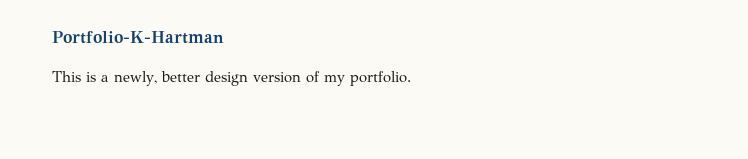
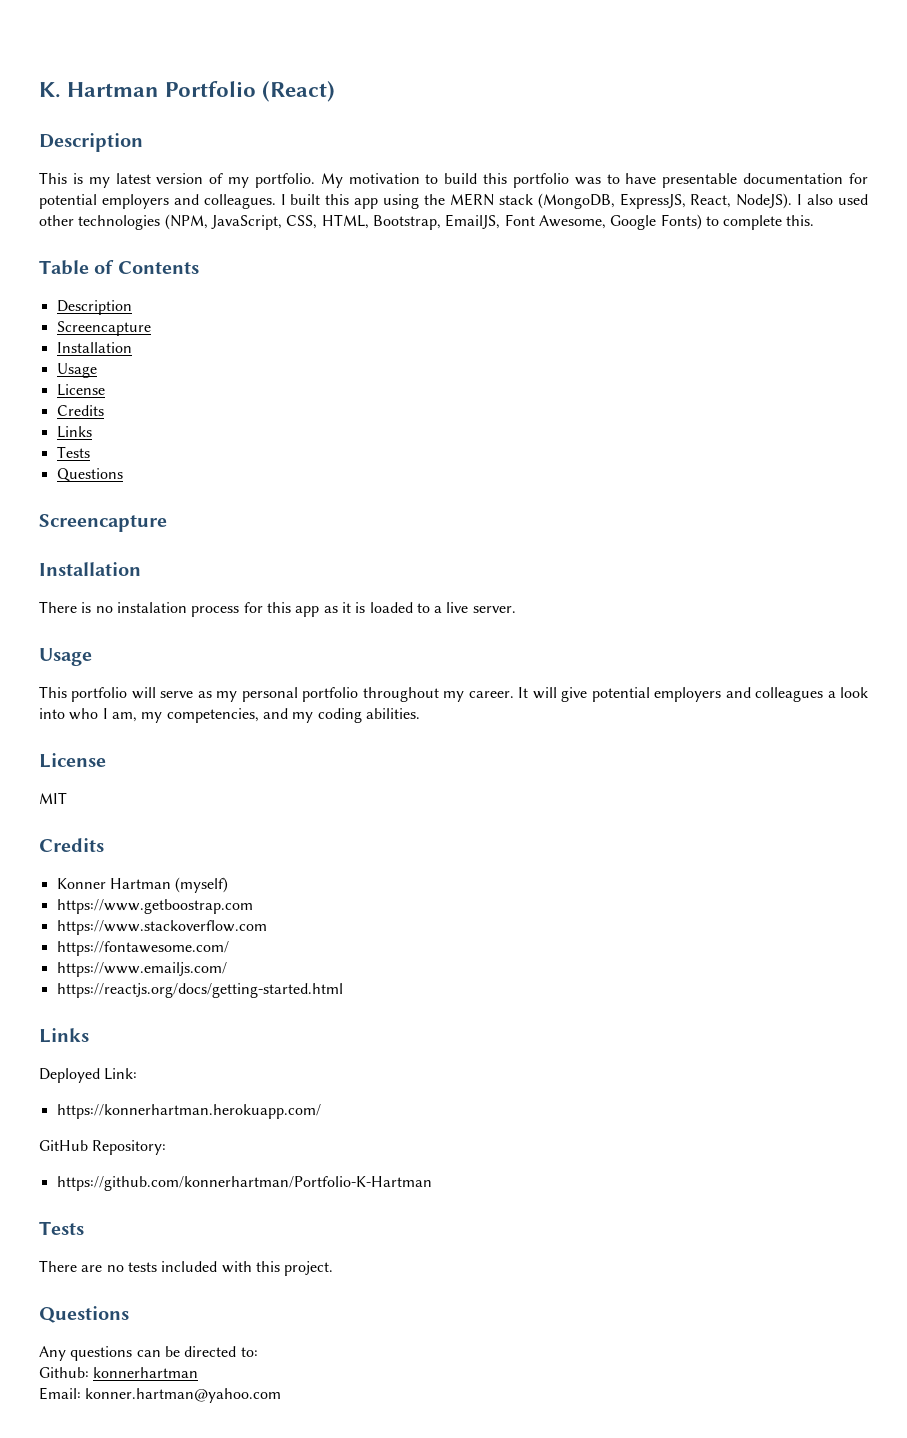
[52,31,224,44] [52,71,411,86] Portfolio-K-Hartman // This is a newly, better design version of my portfolio. -> [39,81,336,102] [39,133,143,152] [39,172,869,188] [39,193,869,209] [39,214,815,230] [39,260,199,275] [56,300,132,315] [56,321,151,336] [56,342,132,353] [56,363,97,378] [56,384,105,396] [56,405,104,416] [56,426,92,438] [56,446,90,458] [56,468,123,482] [39,514,167,532] [39,562,141,576] [39,601,516,617] [39,648,92,666] [39,686,869,702] [39,708,420,723] [39,753,106,768] [39,792,67,804] [39,838,104,852] [56,877,229,893] [56,899,253,914] [56,920,267,935] [56,941,229,956] [56,962,227,977] [56,983,343,998] [39,1028,89,1043] [39,1068,138,1083] [56,1104,321,1119] [39,1140,167,1155] [56,1176,432,1191] [39,1221,84,1235] [39,1260,334,1276] [39,1306,129,1323] [39,1346,258,1361] [39,1367,199,1378] [39,1387,282,1403] K. Hartman Portfolio (React) // Description // This is my latest version of my portfolio. My motivation to build this portfolio was to have presentable documentation for potential employers and colleagues. I built this app using the MERN stack (MongoDB, ExpressJS, React, NodeJS). I also used other technologies (NPM, JavaScript, CSS, HTML, Bootstrap, EmailJS, Font Awesome, Google Fonts) to complete this. // Table of Contents // Description // Screencapture // Installation // Usage // License // Credits // Links // Tests // Questions // Screencapture // Installation // There is no instalation process for this app as it is loaded to a live server. // Usage // This portfolio will serve as my personal portfolio throughout my career. It will give potential employers and colleagues a look into who I am, my competencies, and my coding abilities. // License // MIT // Credits // Konner Hartman (myself) // https://www.getboostrap.com // https://www.stackoverflow.com // https://fontawesome.com/ // https://www.emailjs.com/ // https://reactjs.org/docs/getting-started.html // Links // Deployed Link: // https://konnerhartman.herokuapp.com/ // GitHub Repository: // https://github.com/konnerhartman/Portfolio-K-Hartman // Tests // There are no tests included with this project. // Questions // Any questions can be directed to: // Github: konnerhartman // Email: konner.hartman@yahoo.com

